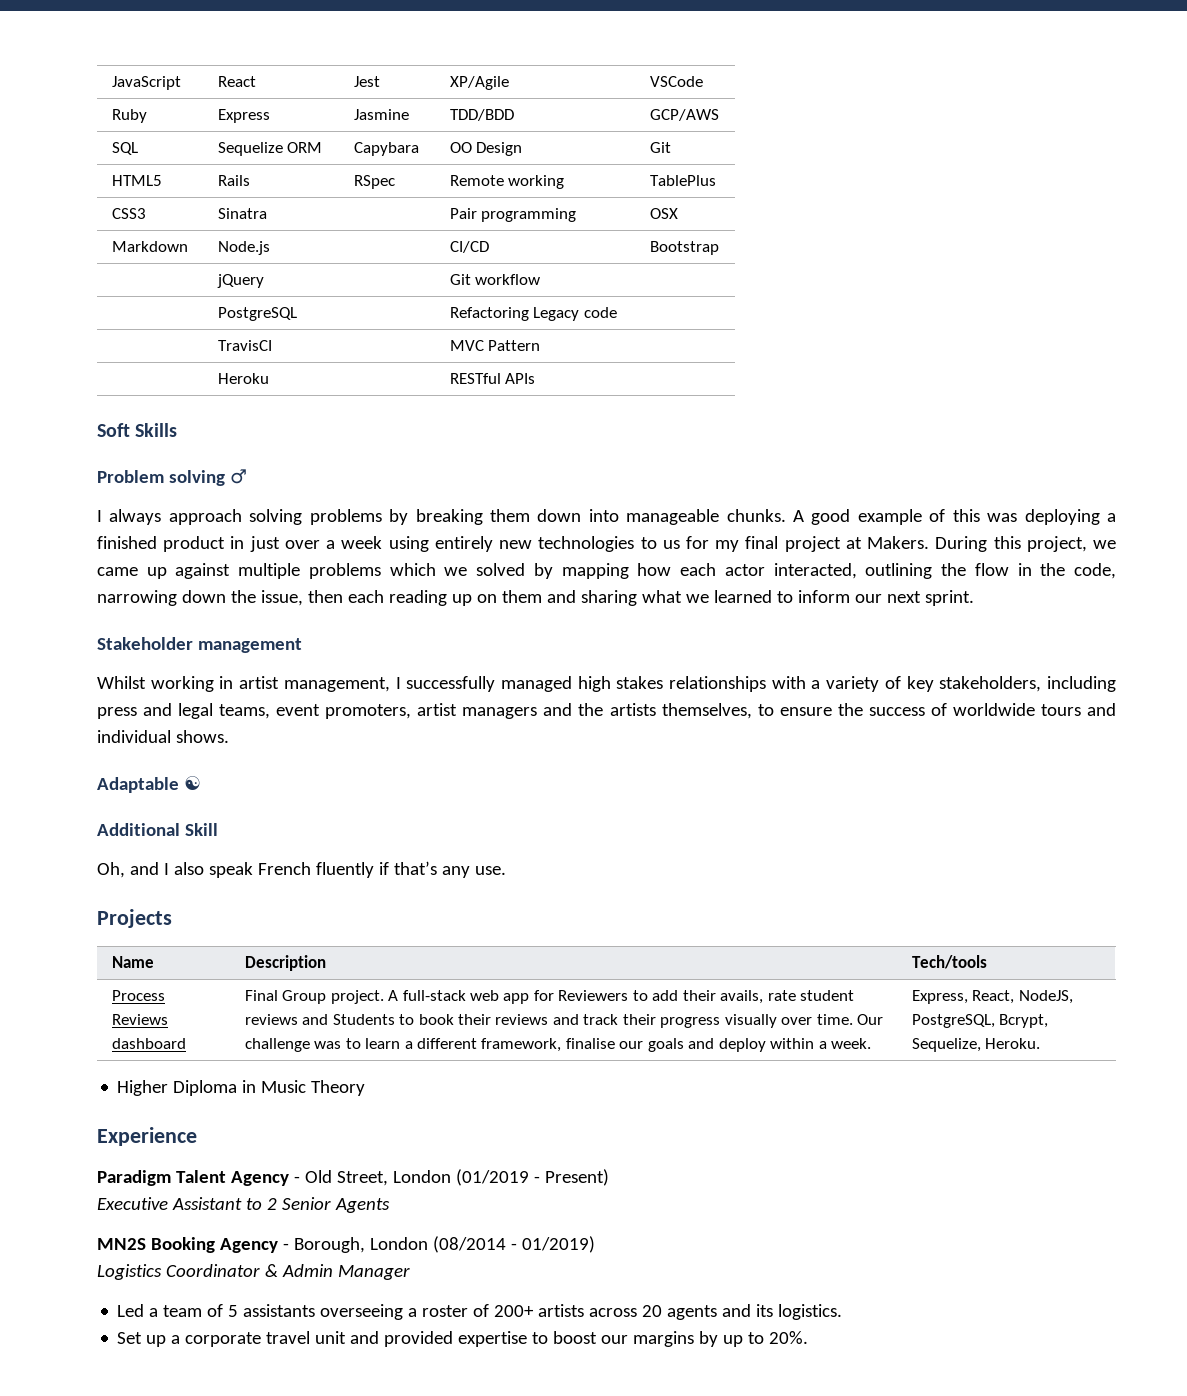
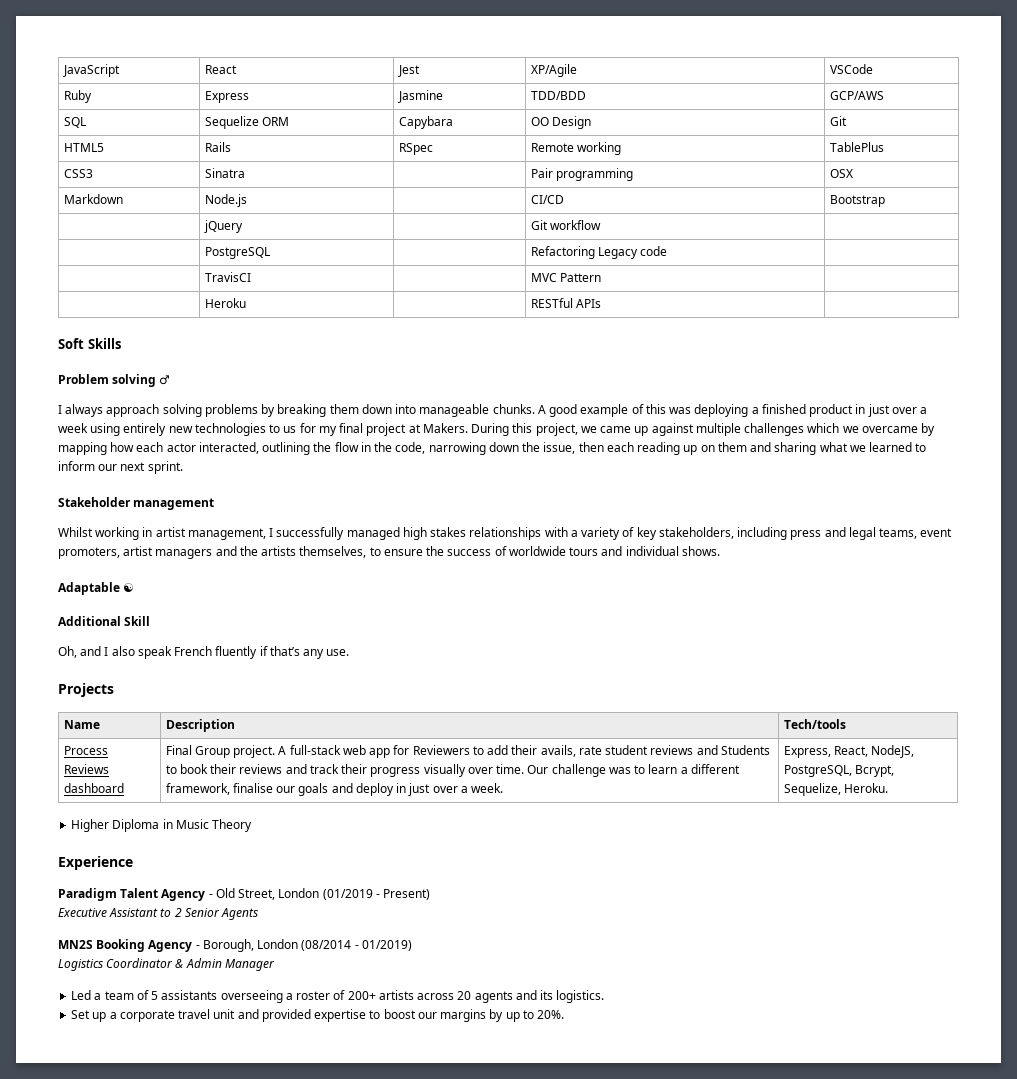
[308,563,381,579] problems -> [744,423,805,436] challenges
[476,563,526,576] solved -> [861,426,918,433] overcame
[770,1038,815,1049] within -> [396,783,458,796] in just over

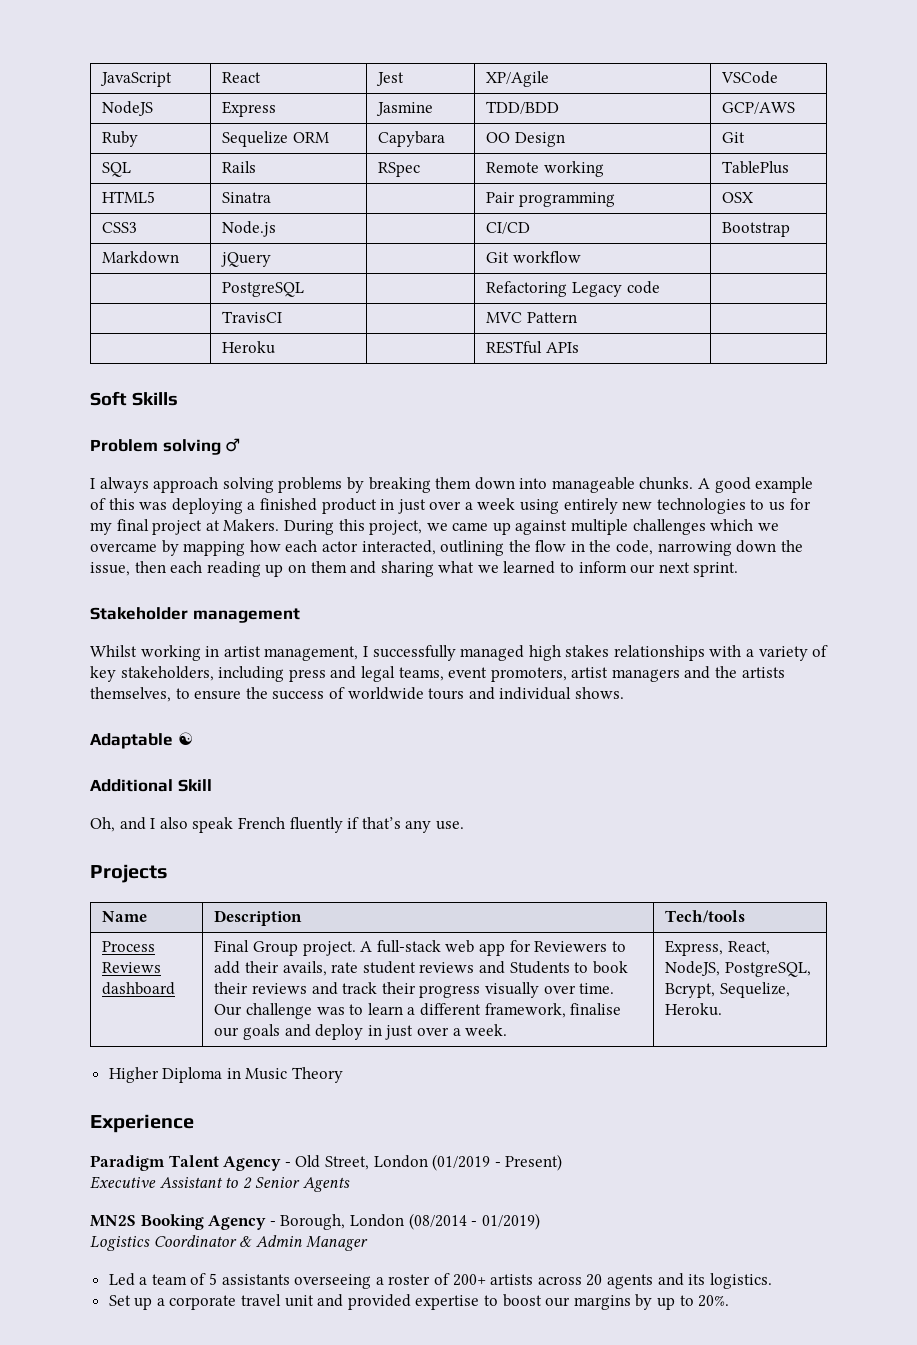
[63,90,92,103] Ruby -> [102,101,154,116] NodeJS
[63,117,86,128] SQL -> [102,131,139,147] Ruby
[63,143,104,152] HTML5 -> [102,162,132,177] SQL
[63,169,93,178] CSS3 -> [102,191,156,203] HTML5
[63,194,123,204] Markdown -> [102,222,138,233] CSS3
(885, 201) none -> [102,251,180,264] Markdown

